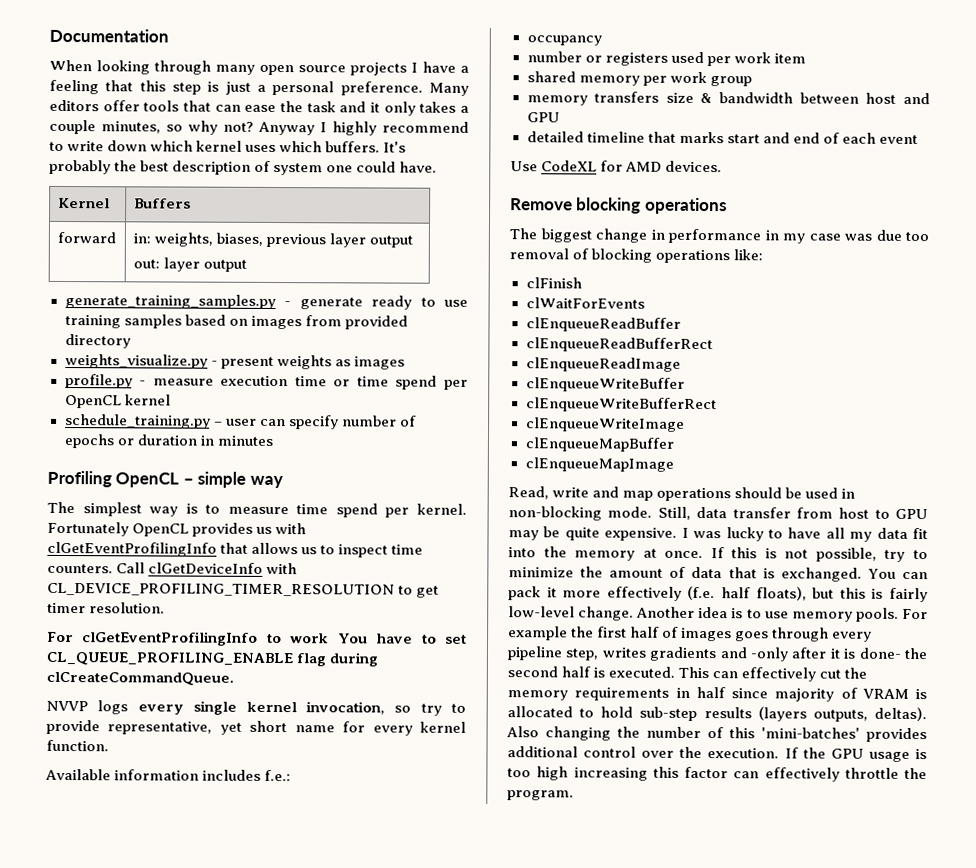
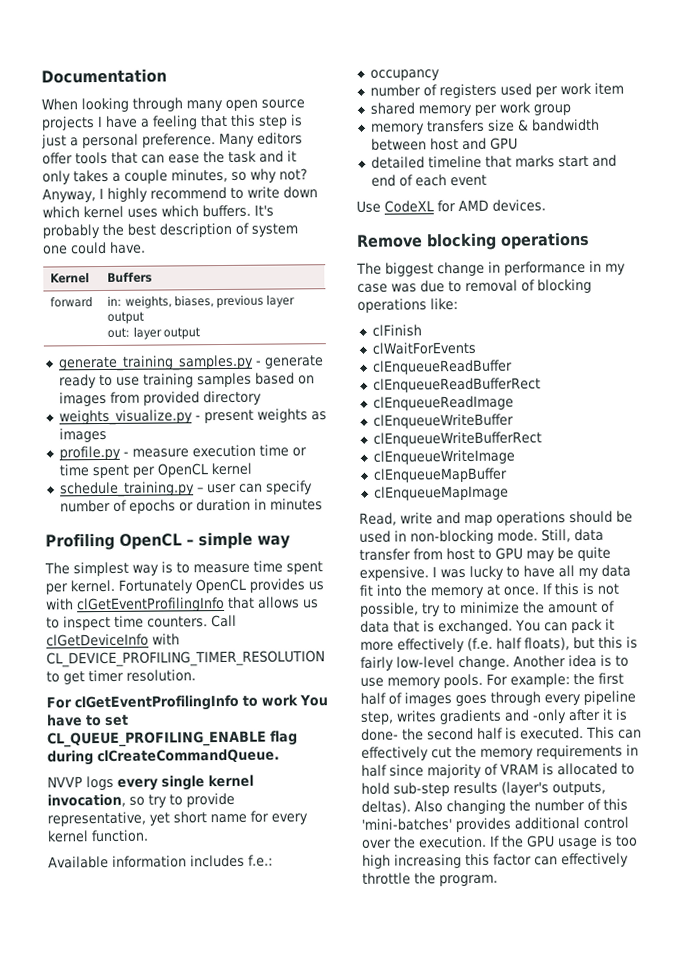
[258,121,315,136] Anyway -> [42,188,96,203] Anyway,
[395,375,438,390] spend -> [91,464,129,479] spent
[335,503,378,518] spend -> [286,561,323,575] spent
[584,55,602,63] or -> [422,84,437,97] of
[905,231,929,242] too -> [448,281,462,293] to
[508,626,568,641] example -> [510,673,570,688] example:
[757,706,807,722] (layers -> [501,781,549,796] (layer's

